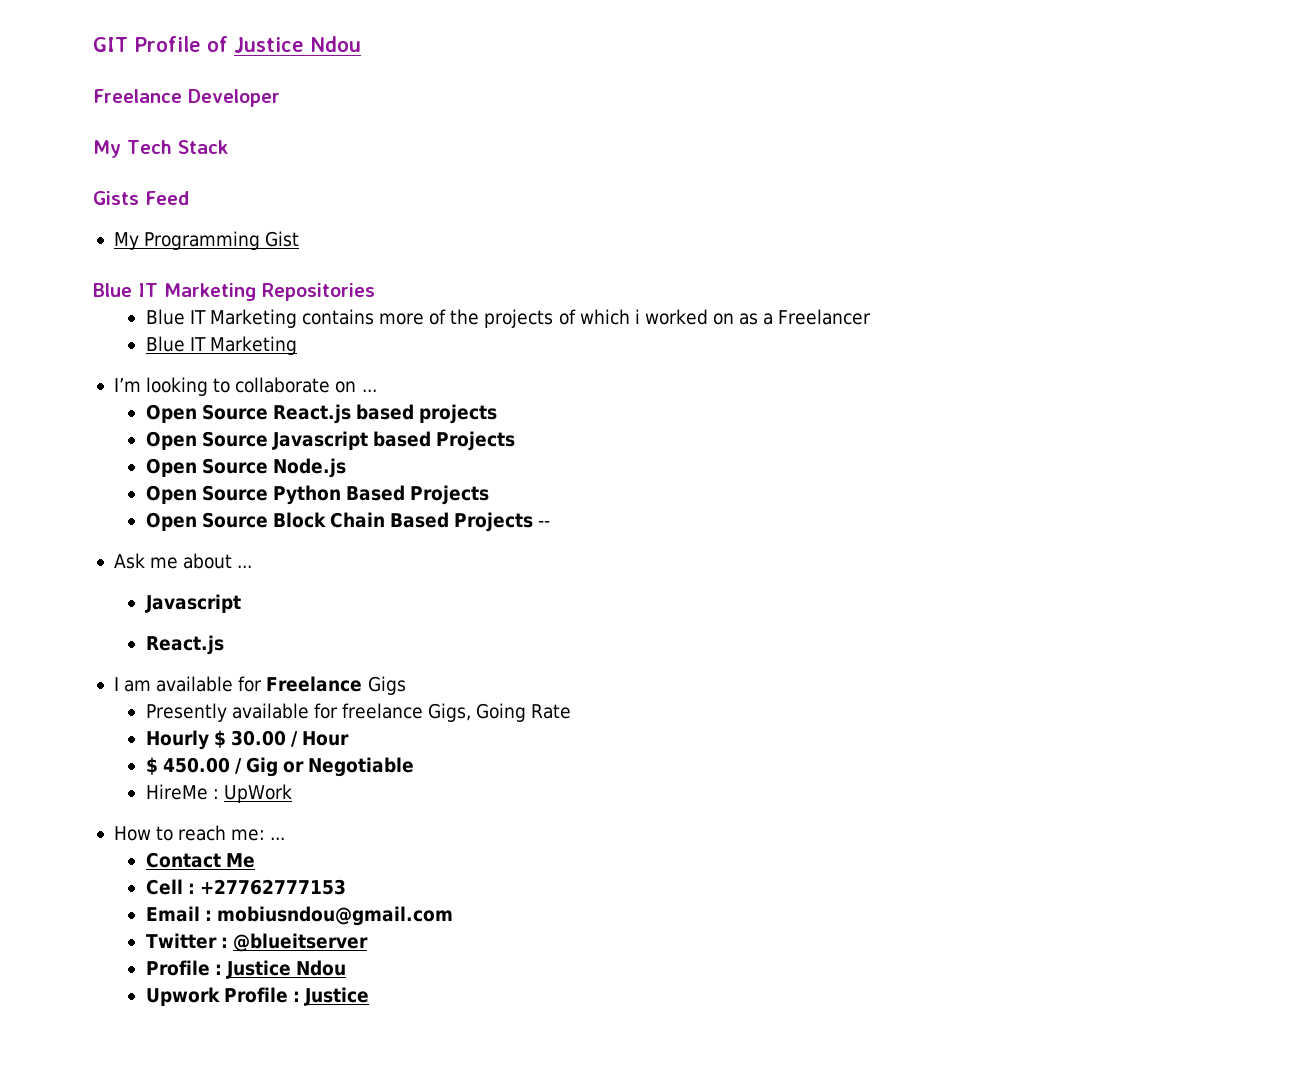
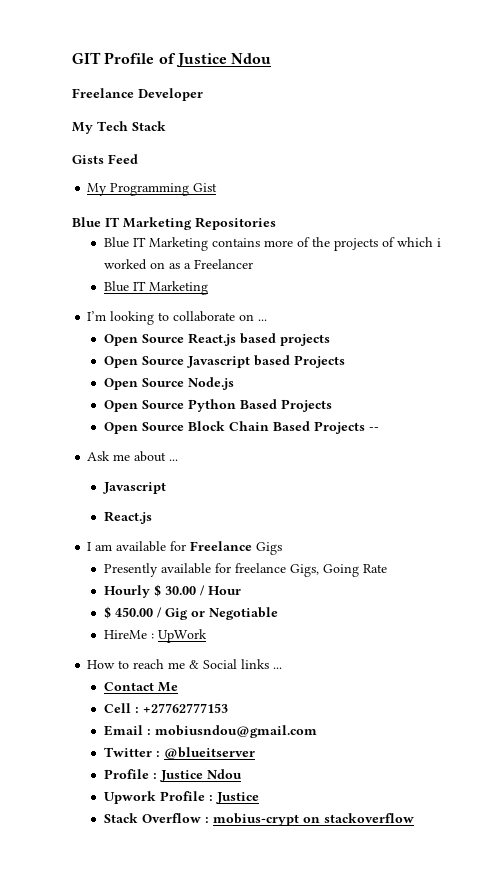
[231,829,266,841] me: -> [168,659,270,669] me & Social links
(369, 996) none -> [103,813,414,826] // Stack Overflow : mobius-crypt on stackoverflow

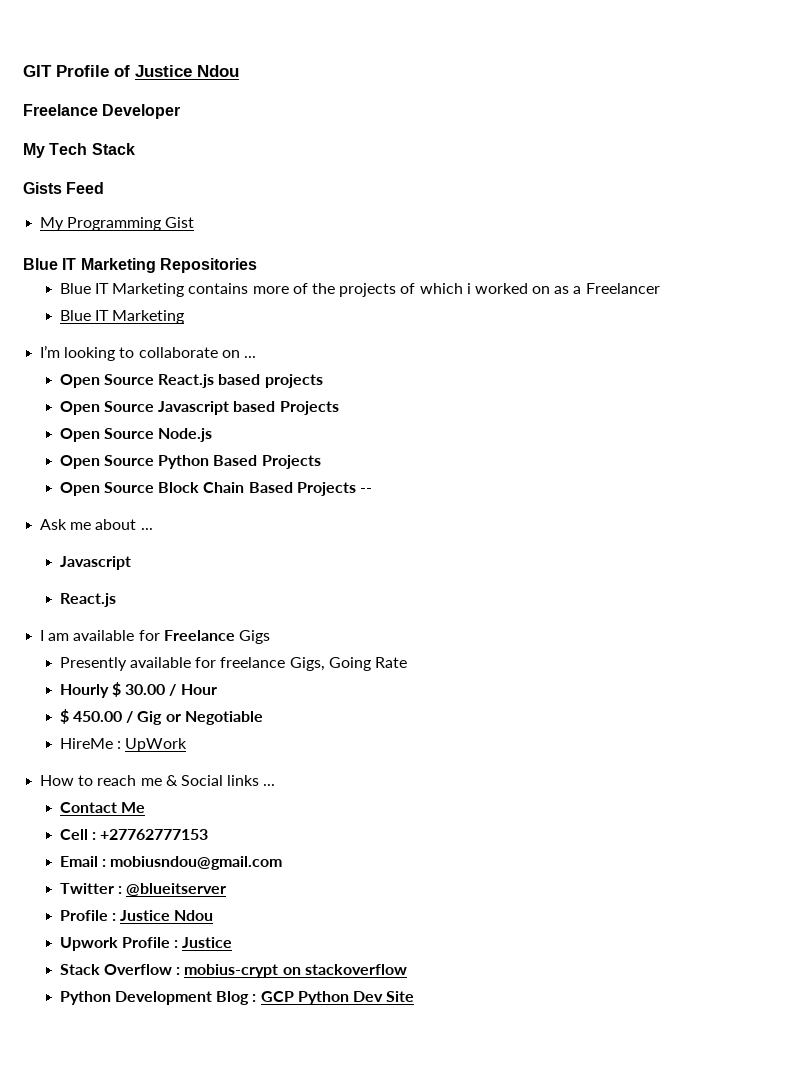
(414, 818) none -> [59,991,415,1005] // Python Development Blog : GCP Python Dev Site

